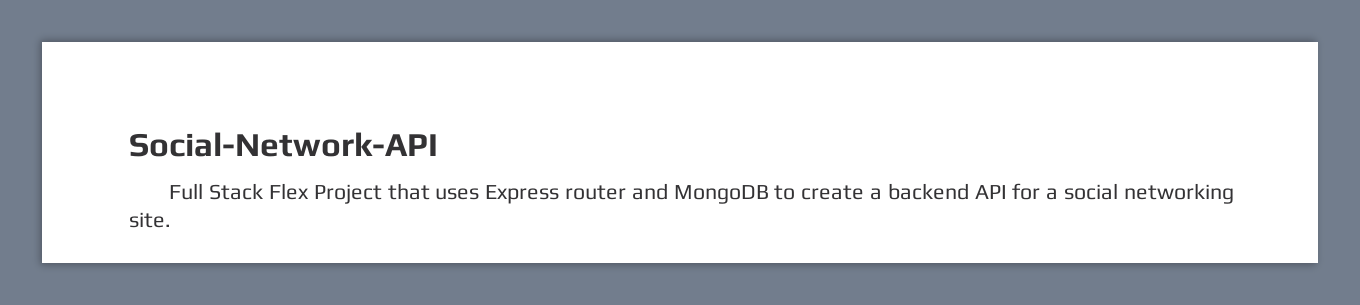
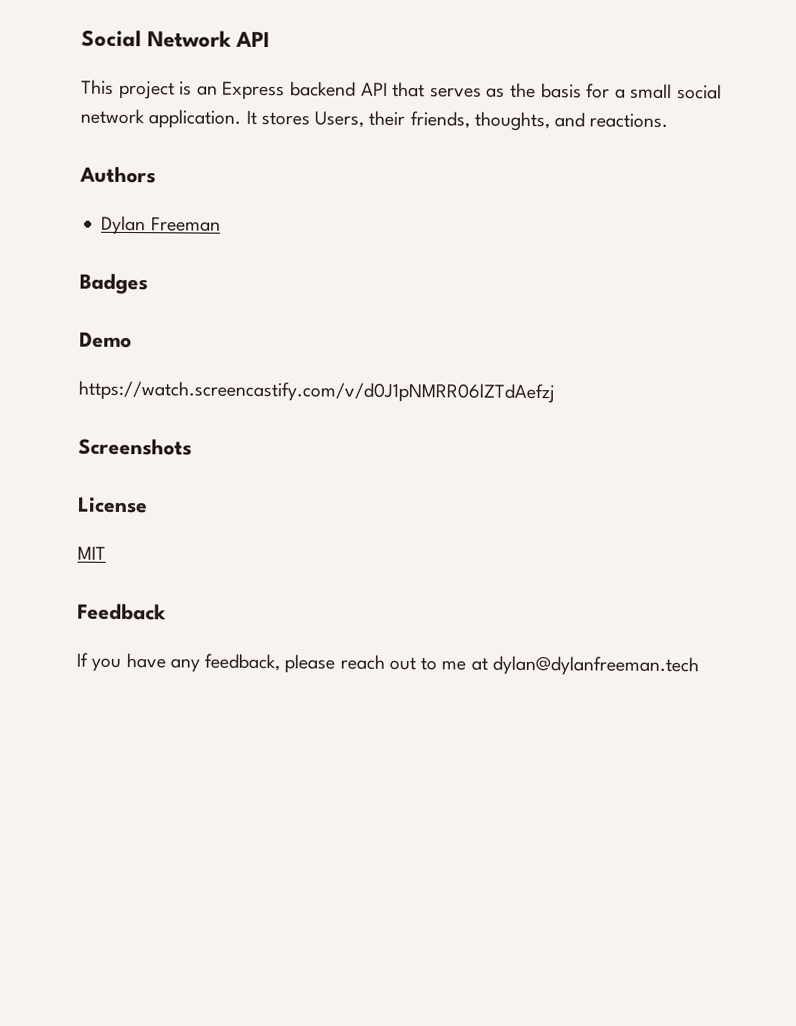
[129,132,438,157] [169,183,1234,204] [129,212,171,228] Social-Network-API // Full Stack Flex Project that uses Express router and MongoDB to create a backend API for a social networking site. -> [81,29,271,48] [81,79,723,101] [80,108,669,132] [79,166,156,184] [101,215,221,236] [79,273,148,295] [79,331,132,349] [78,380,555,404] [78,438,192,456] [77,496,148,514] [77,546,106,560] [77,603,166,621] [76,652,699,677] Social Network API // This project is an Express backend API that serves as the basis for a small social network application. It stores Users, their friends, thoughts, and reactions. // Authors // Dylan Freeman // Badges // Demo // https://watch.screencastify.com/v/d0J1pNMRR06lZTdAefzj // Screenshots // License // MIT // Feedback // If you have any feedback, please reach out to me at dylan@dylanfreeman.tech

